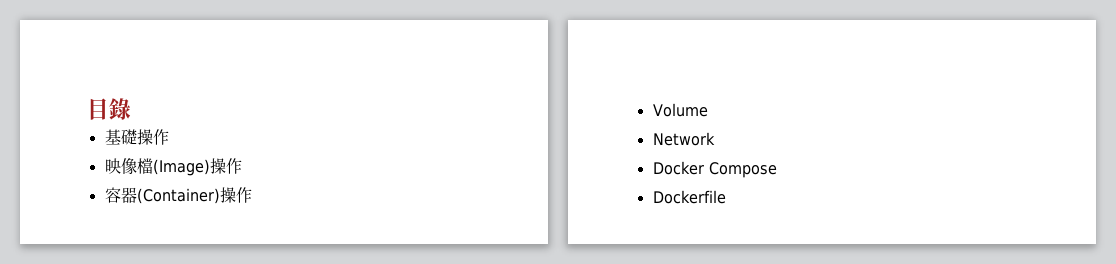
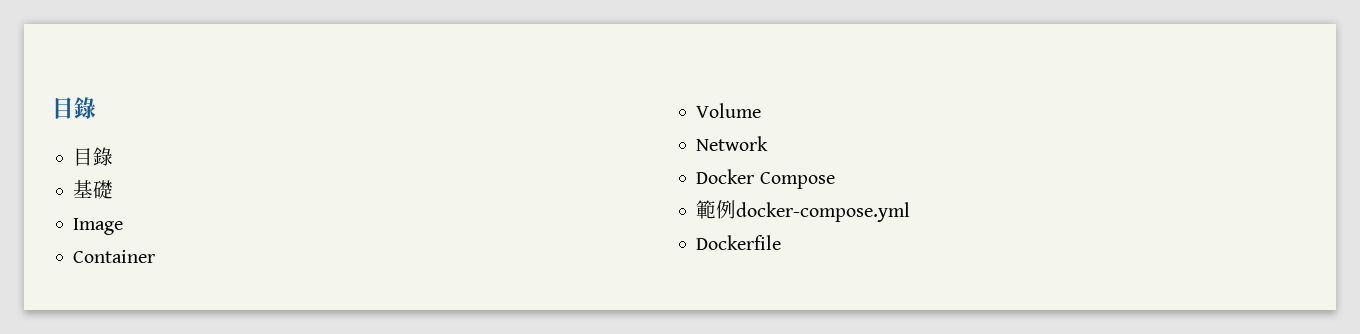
[87,98,131,120] 目錄 -> [52,97,96,119] [73,147,114,166] 目錄 // 目錄
[136,129,169,145] [104,158,242,176] [104,187,252,204] 操作 // 映像檔(Image)操作 // 容器(Container)操作 -> [73,218,124,235] [73,250,156,263] // Image // Container
(777, 170) none -> [696,200,911,222] // 範例docker-compose.yml

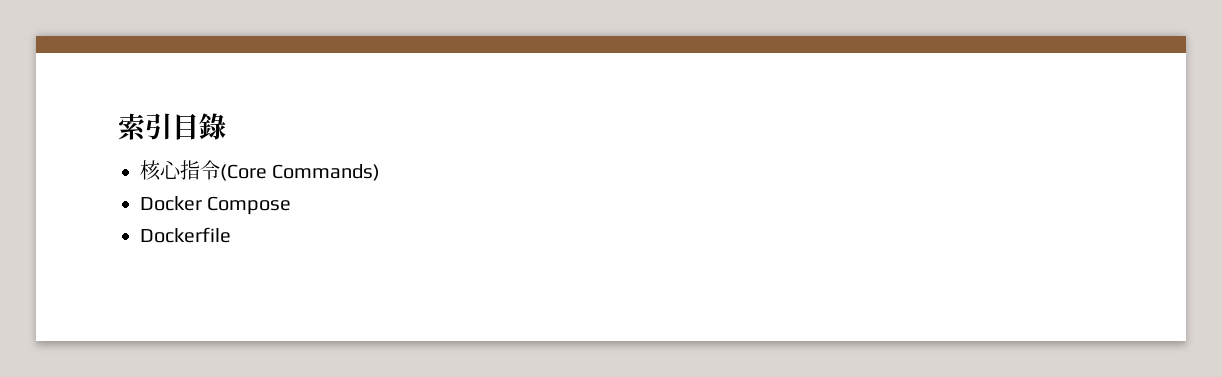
[52,97,96,119] [73,147,114,166] [73,180,114,199] [73,218,124,235] [73,250,156,263] [696,103,762,118] [696,136,769,151] 目錄 // 目錄 // 基礎 // Image // Container // Volume // Network -> [117,113,226,140] [140,160,381,181] 索引目錄 // 核心指令(Core Commands)
[696,200,911,222] // 範例docker-compose.yml -> (292, 205) none

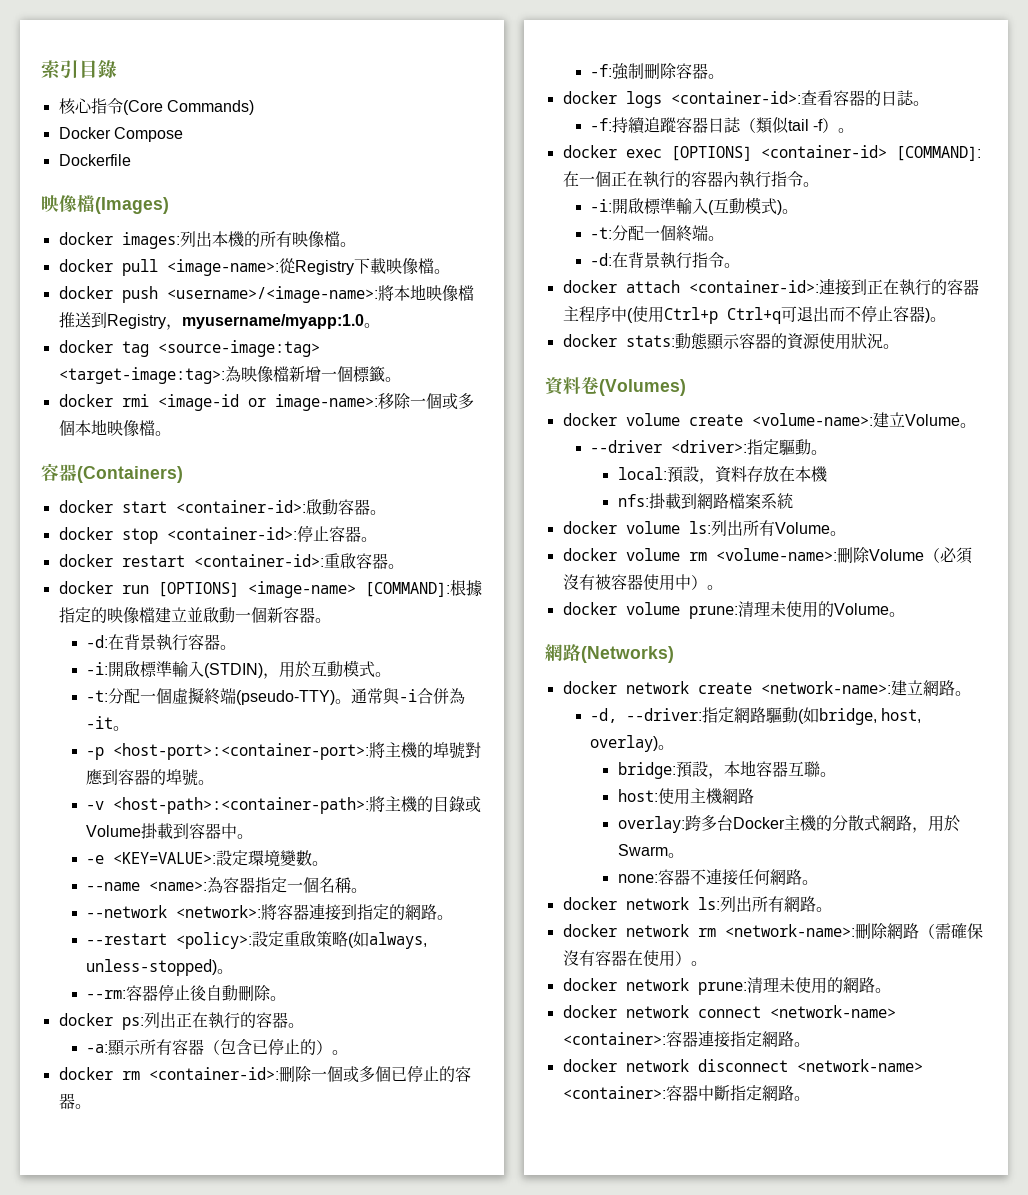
(231, 235) none -> [41,195,169,214] [58,231,356,249] [58,258,450,276] [58,284,474,303] [58,312,380,330] [58,340,320,357] [58,366,401,384] [58,393,474,411] [58,419,171,437] [41,463,183,483] [58,499,386,515] [58,525,377,544] [58,553,404,569] [58,579,482,598] [58,607,331,624] [86,634,237,651] [86,660,392,679] [86,687,466,705] [86,716,130,731] [86,742,482,760] [86,769,215,786] [86,796,482,814] [86,823,254,839] [86,850,329,867] [86,877,368,894] [86,903,454,921] [86,931,428,949] [86,959,234,976] [86,984,287,1001] [58,1012,304,1030] [86,1038,349,1056] [58,1065,471,1083] [58,1093,91,1109] [590,63,725,80] [562,90,929,108] [590,117,855,134] [562,145,981,161] [562,171,819,188] [590,197,799,215] [590,225,725,242] [590,252,741,269] [562,278,979,296] [562,305,946,324] [562,333,899,350] [545,376,686,396] [562,412,976,428] [590,439,828,456] [617,466,828,484] [617,493,793,510] [562,520,846,536] [562,547,972,564] [562,574,723,591] [562,601,905,619] [545,644,674,663] [562,680,971,697] [590,707,922,725] [590,735,675,752] [617,760,836,779] [617,788,754,805] [617,815,960,833] [617,844,684,858] [617,868,818,886] [562,896,832,913] [562,923,983,940] [562,950,707,967] [562,977,891,995] [562,1005,896,1018] [562,1030,810,1048] [562,1059,923,1072] [562,1085,810,1102] // 映像檔(Images) // docker images:列出本機的所有映像檔。 // docker pull <image-name>:從Registry下載映像檔。 // docker push <username>/<image-name>:將本地映像檔推送到Registry，myusername/myapp:1.0。 // docker tag <source-image:tag> <target-image:tag>:為映像檔新增一個標籤。 // docker rmi <image-id or image-name>:移除一個或多個本地映像檔。 // 容器(Containers) // docker start <container-id>:啟動容器。 // docker stop <container-id>:停止容器。 // docker restart <container-id>:重啟容器。 // docker run [OPTIONS] <image-name> [COMMAND]:根據指定的映像檔建立並啟動一個新容器。 // -d:在背景執行容器。 // -i:開啟標準輸入(STDIN)，用於互動模式。 // -t:分配一個虛擬終端(pseudo-TTY)。通常與-i合併為-it。 // -p <host-port>:<container-port>:將主機的埠號對應到容器的埠號。 // -v <host-path>:<container-path>:將主機的目錄或Volume掛載到容器中。 // -e <KEY=VALUE>:設定環境變數。 // --name <name>:為容器指定一個名稱。 // --network <network>:將容器連接到指定的網路。 // --restart <policy>:設定重啟策略(如always, unless-stopped)。 // --rm:容器停止後自動刪除。 // docker ps:列出正在執行的容器。 // -a:顯示所有容器（包含已停止的）。 // docker rm <container-id>:刪除一個或多個已停止的容器。 // -f:強制刪除容器。 // docker logs <container-id>:查看容器的日誌。 // -f:持續追蹤容器日誌（類似tail -f）。 // docker exec [OPTIONS] <container-id> [COMMAND]:在一個正在執行的容器內執行指令。 // -i:開啟標準輸入(互動模式)。 // -t:分配一個終端。 // -d:在背景執行指令。 // docker attach <container-id>:連接到正在執行的容器主程序中(使用Ctrl+p Ctrl+q可退出而不停止容器)。 // docker stats:動態顯示容器的資源使用狀況。 // 資料卷(Volumes) // docker volume create <volume-name>:建立Volume。 // --driver <driver>:指定驅動。 // local:預設，資料存放在本機 // nfs:掛載到網路檔案系統 // docker volume ls:列出所有Volume。 // docker volume rm <volume-name>:刪除Volume（必須沒有被容器使用中）。 // docker volume prune:清理未使用的Volume。 // 網路(Networks) // docker network create <network-name>:建立網路。 // -d, --driver:指定網路驅動(如bridge, host, overlay)。 // bridge:預設，本地容器互聯。 // host:使用主機網路 // overlay:跨多台Docker主機的分散式網路，用於Swarm。 // none:容器不連接任何網路。 // docker network ls:列出所有網路。 // docker network rm <network-name>:刪除網路（需確保沒有容器在使用）。 // docker network prune:清理未使用的網路。 // docker network connect <network-name> <container>:容器連接指定網路。 // docker network disconnect <network-name> <container>:容器中斷指定網路。

